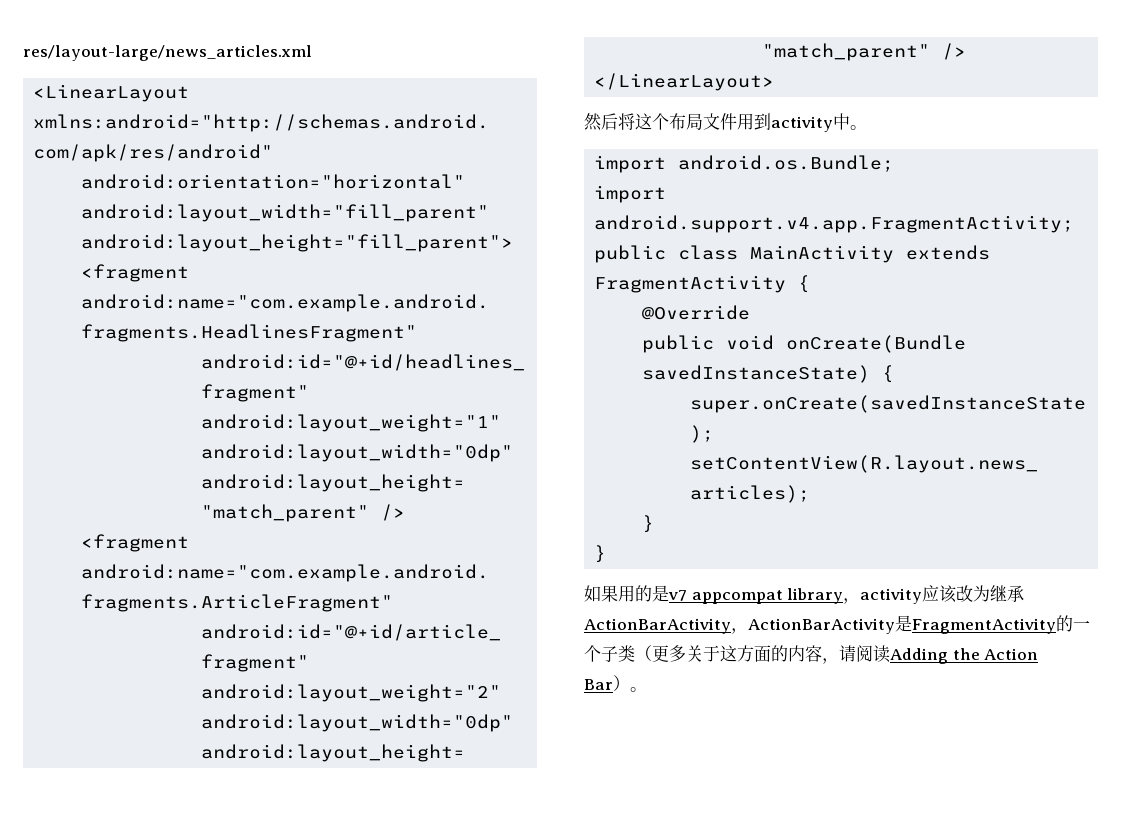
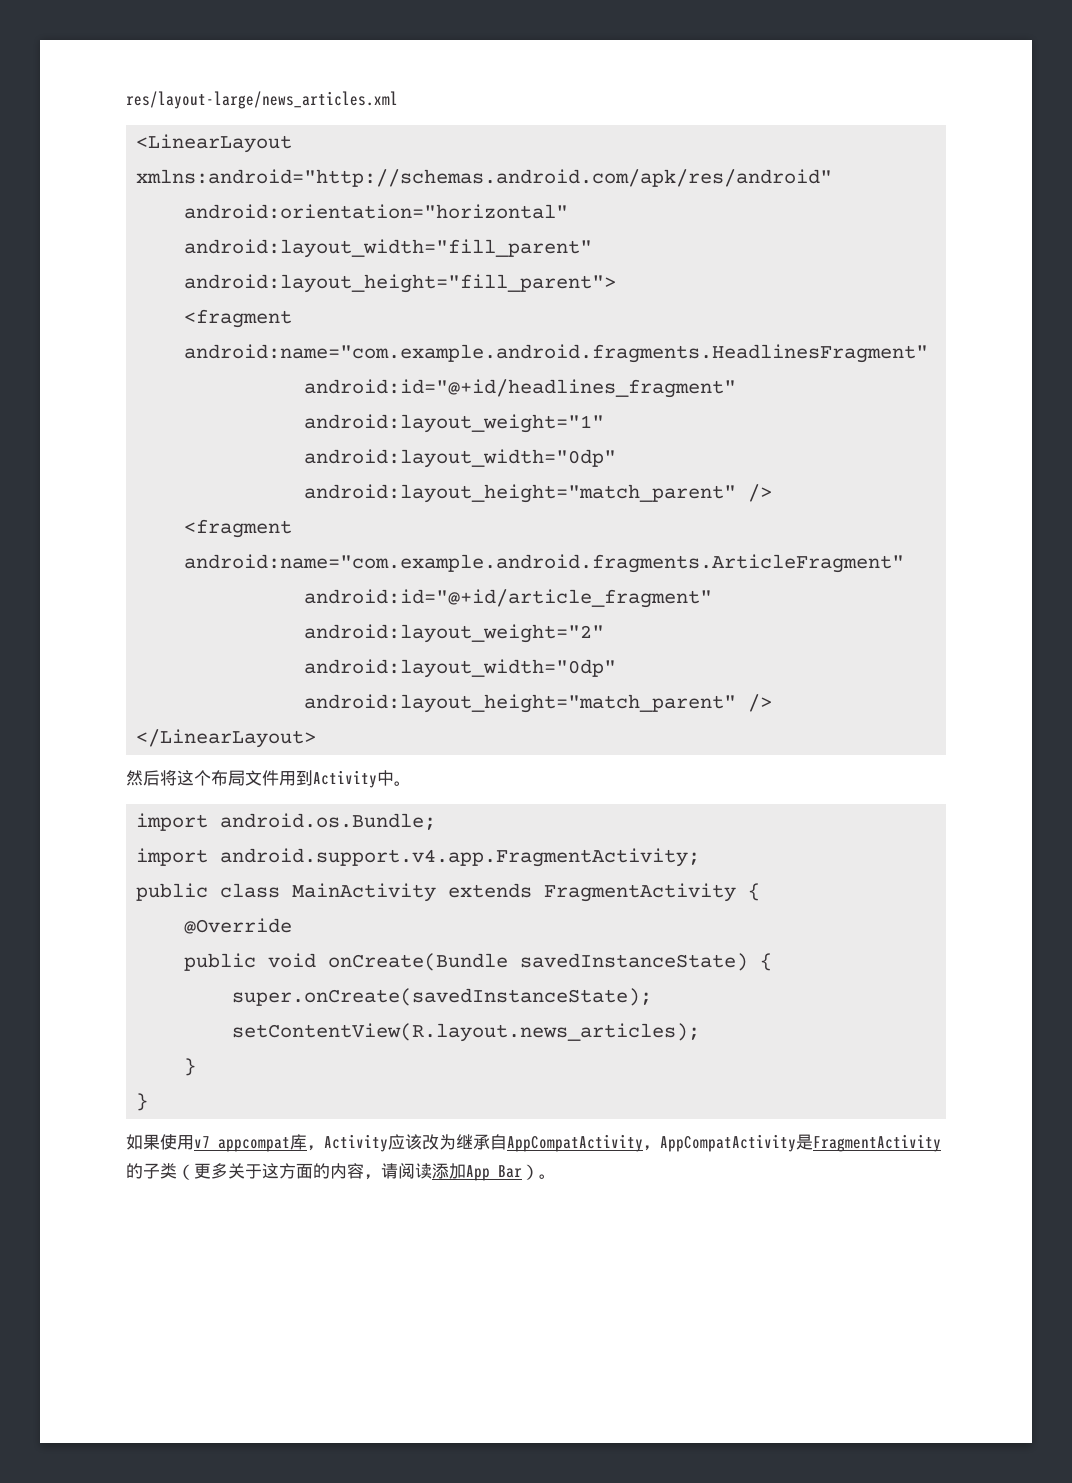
[771,116,833,132] activity -> [313,770,377,788] Activity
[618,585,669,602] 用的是 -> [160,1134,194,1150] 使用
[787,588,923,604] library，activity -> [290,1134,388,1152] 库，Activity
[584,618,895,634] ActionBarActivity，ActionBarActivity -> [490,1134,796,1152] 自AppCompatActivity，AppCompatActivity
[1073,620,1090,630] [584,645,601,662] 一个 -> (143, 1171) none
[890,648,1039,664] Adding the Action -> [432,1163,490,1181] 添加App

